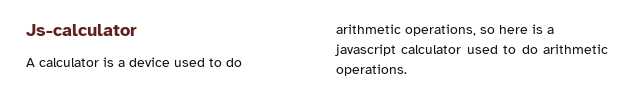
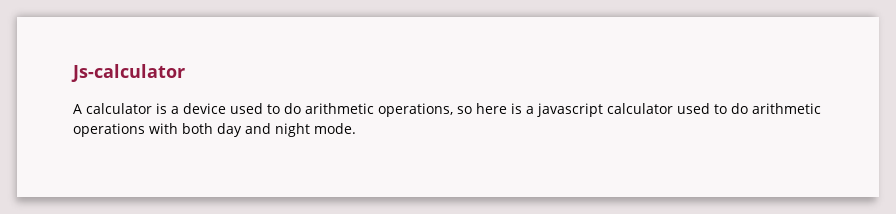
[336,64,407,76] operations. -> [73,123,356,137] operations with both day and night mode.

